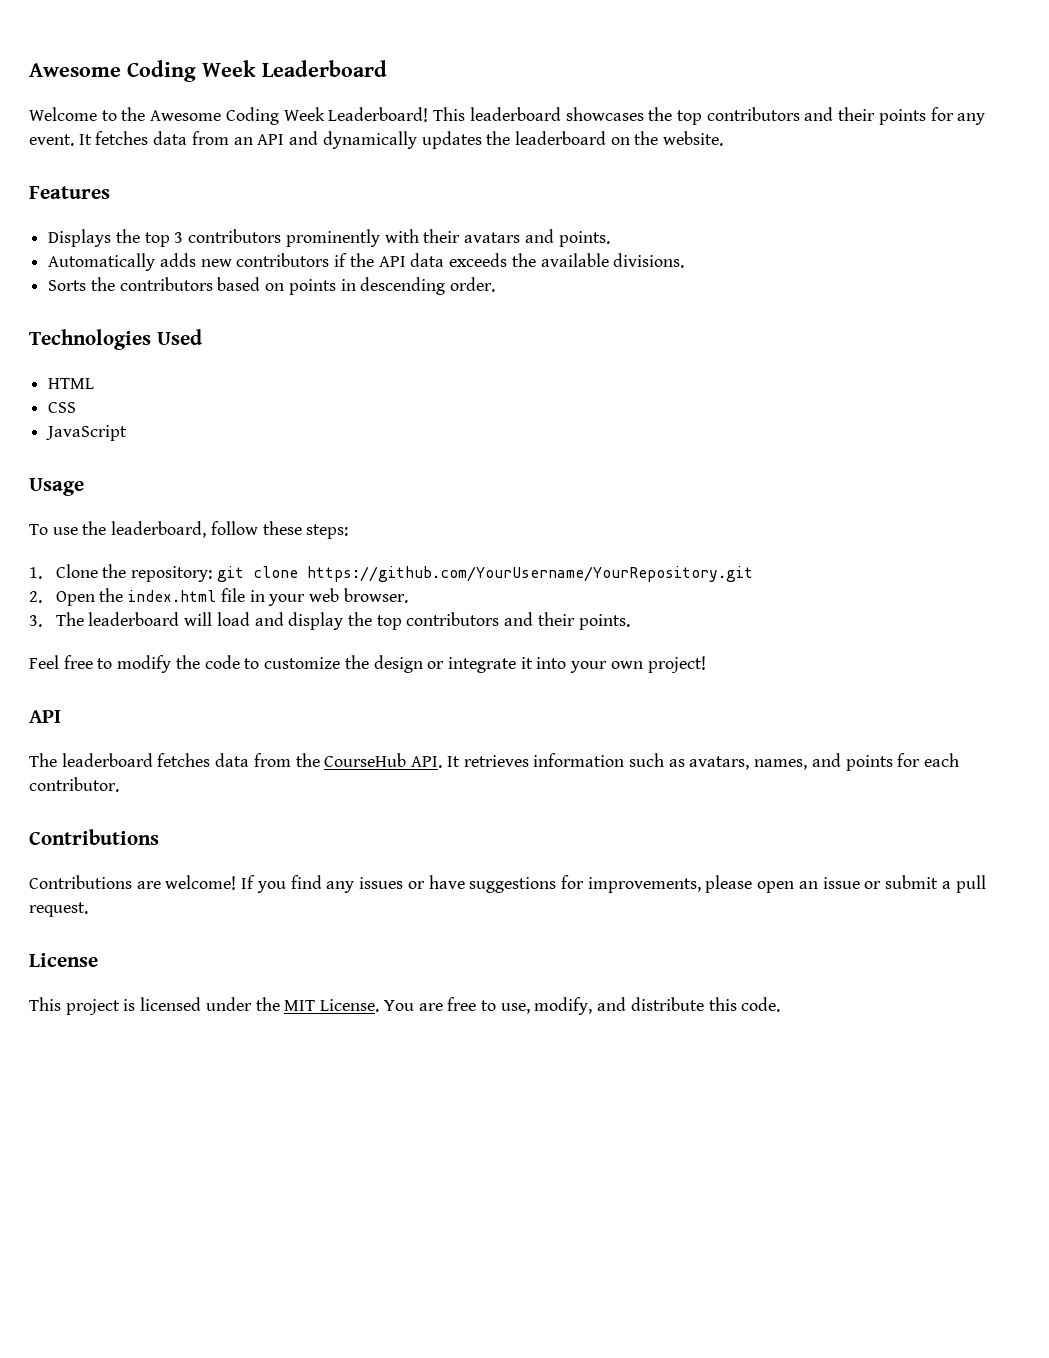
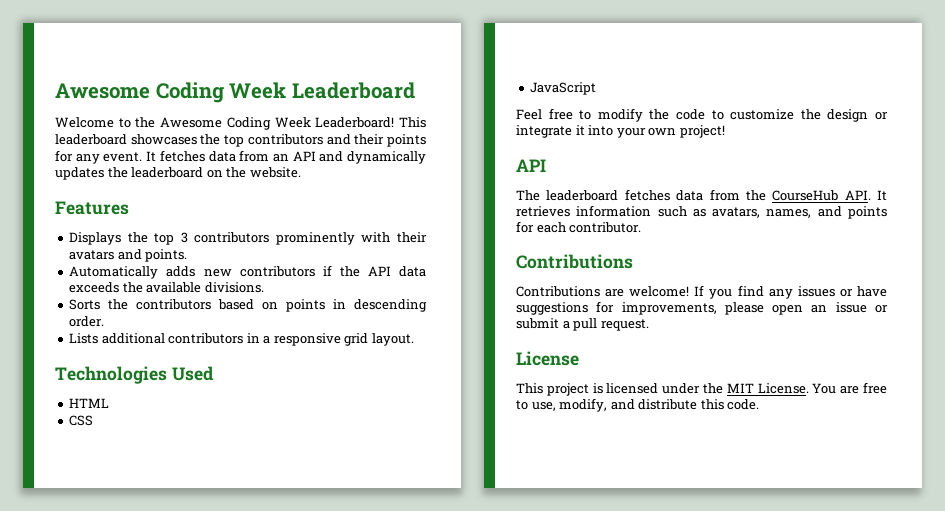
(496, 284) none -> [69,333,414,346] // Lists additional contributors in a responsive grid layout.
[29,478,84,496] [29,521,349,539] [29,564,753,582] [29,588,408,606] [29,612,630,630] // Usage // To use the leaderboard, follow these steps: // 1. Clone the repository: git clone https://github.com/YourUsername/YourRepository.git // 2. Open the index.html file in your web browser. // 3. The leaderboard will load and display the top contributors and their points. -> (597, 88) none

